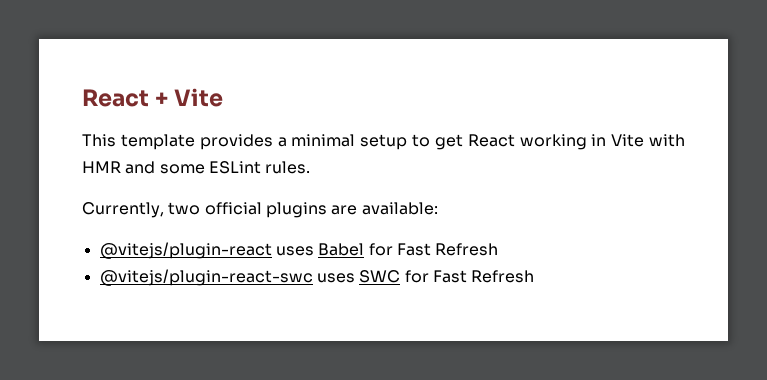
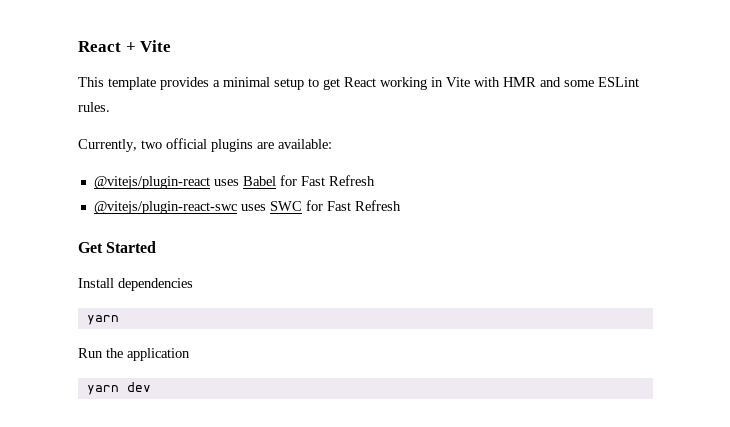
(535, 276) none -> [78,241,157,253] [78,278,193,291] [86,315,119,325] [78,348,190,361] [86,382,151,395] // Get Started // Install dependencies // yarn // Run the application // yarn dev

